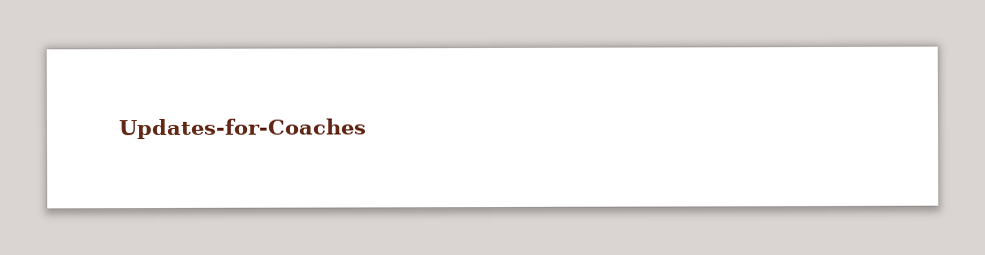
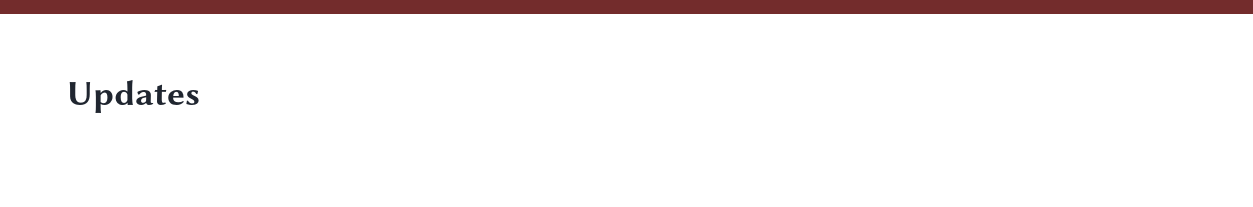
[118,118,367,140] Updates-for-Coaches -> [67,80,200,113] Updates

